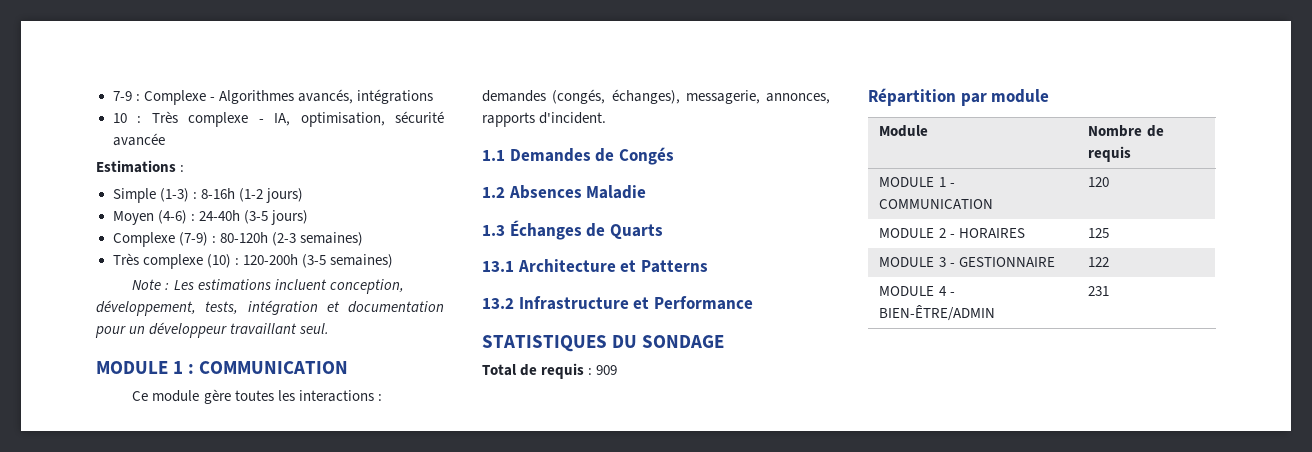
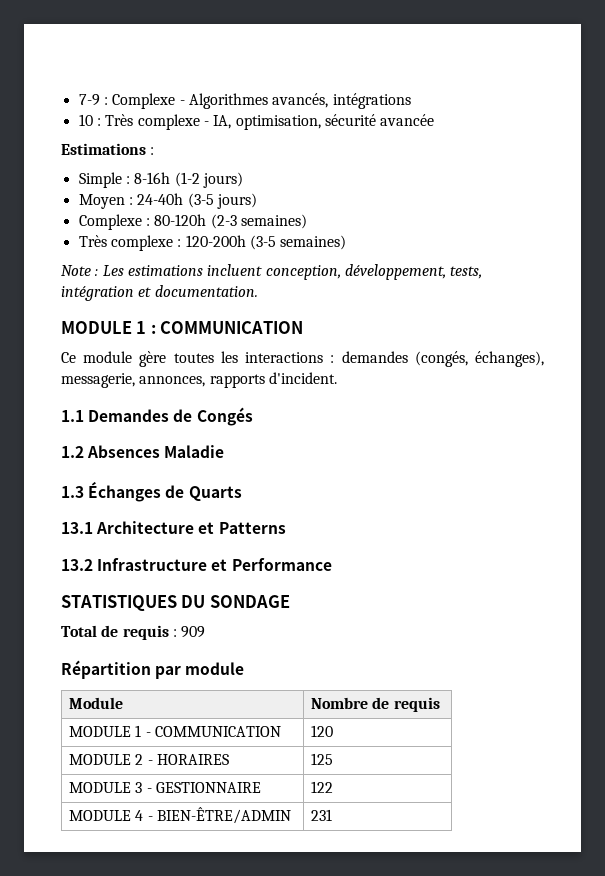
[159,188,189,202] (1-3) -> (122, 180) none
[157,210,187,224] (4-6) -> (125, 201) none
[178,232,208,246] (7-9) -> (142, 222) none
[206,254,231,268] (10) -> (173, 243) none
[348,301,444,313] [95,322,330,338] documentation pour un développeur travaillant seul. -> [154,285,258,297] documentation.

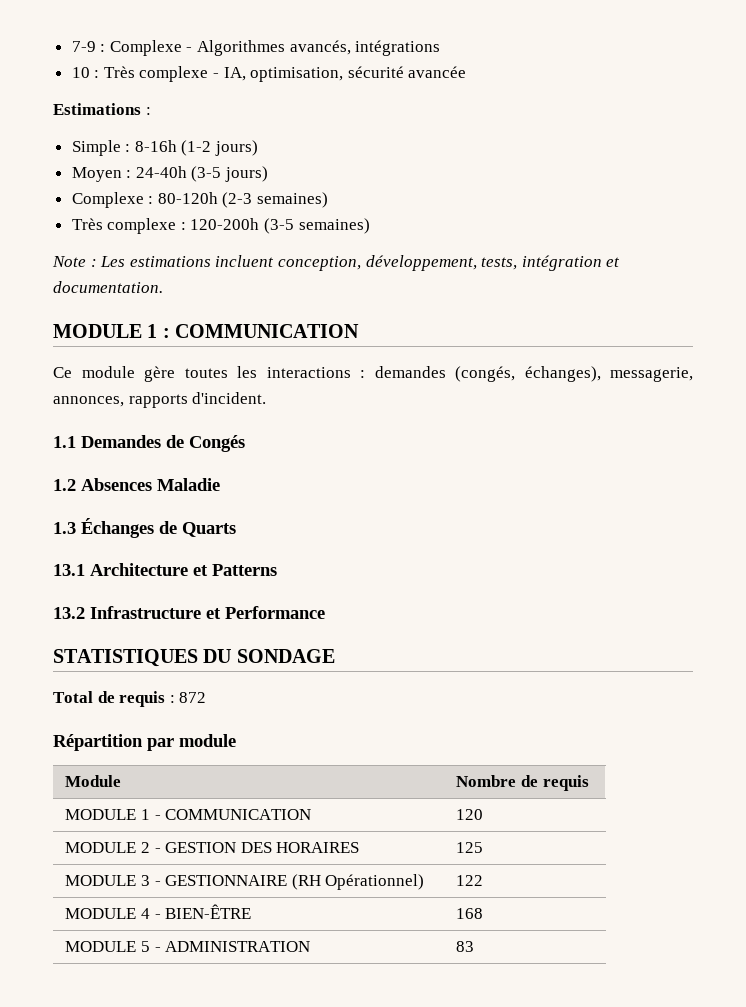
[181,626,206,638] 909 -> [179,692,207,703] 872
(153, 762) none -> [165,842,272,853] GESTION DES
(261, 787) none -> [291,874,425,890] (RH Opérationnel)
[156,807,291,824] [310,809,332,821] BIEN-ÊTRE/ADMIN | 231 -> [165,904,252,919] [456,908,484,919] [65,941,311,952] [456,941,475,952] BIEN-ÊTRE | 168 // MODULE 5 - ADMINISTRATION | 83

